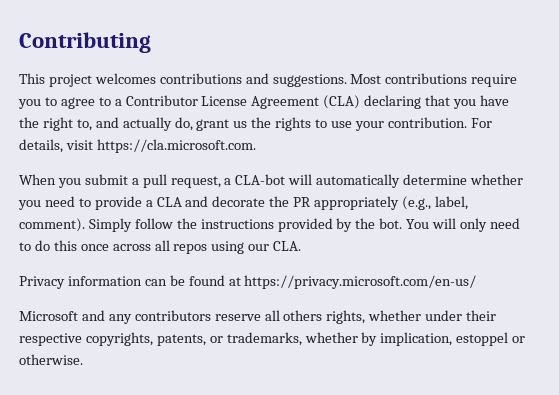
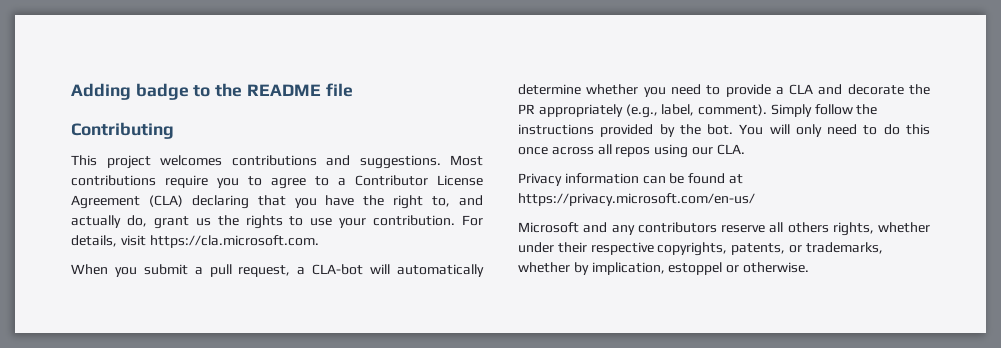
(19, 42) none -> [71,83,353,100] Adding badge to the README file //

